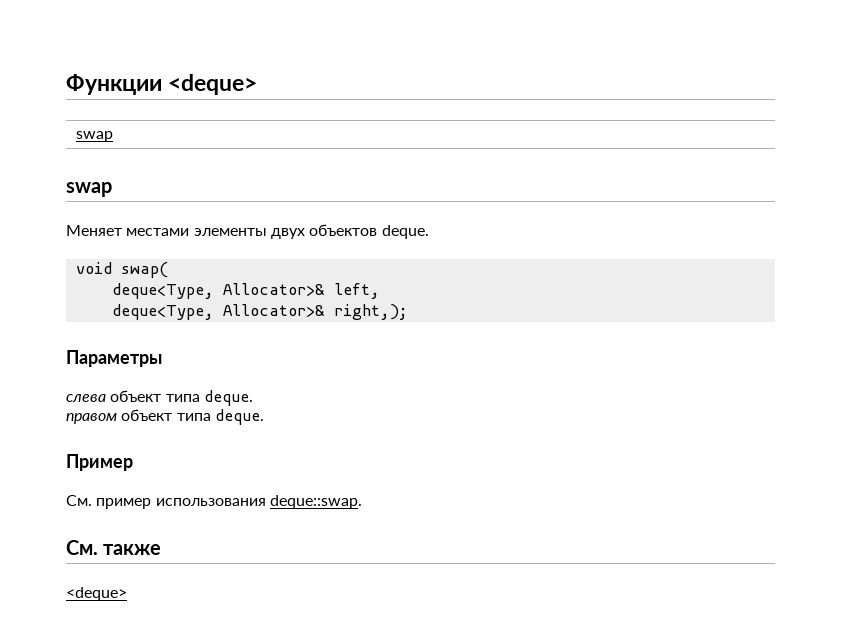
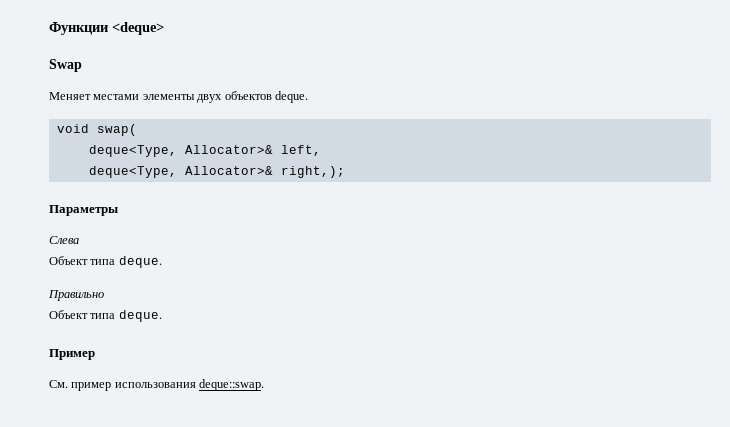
[76,131,114,142] [66,182,112,197] // swap // swap -> [49,59,82,72] // Swap
[66,390,253,406] [66,409,173,424] слева объект типа deque. // правом объект -> [49,236,79,244] [49,256,162,268] [48,290,104,301] [49,310,88,319] Слева // Объект типа deque. // Правильно // Объект
[66,540,162,555] [66,587,127,601] // См. также // <deque> -> (265, 385) none

